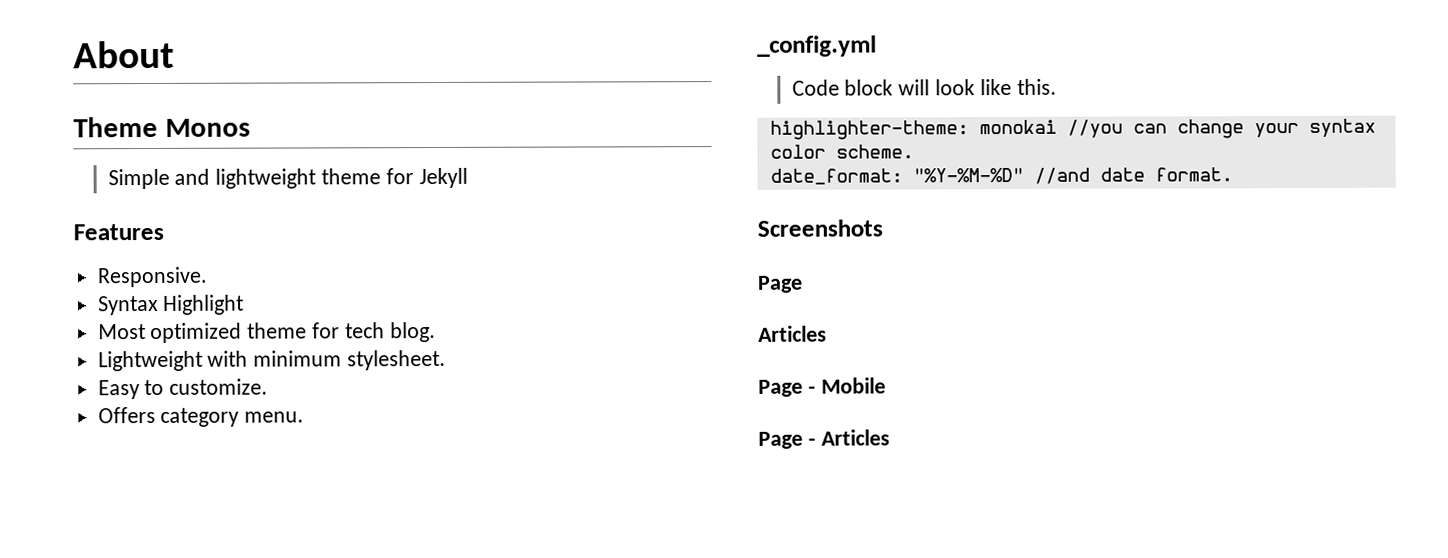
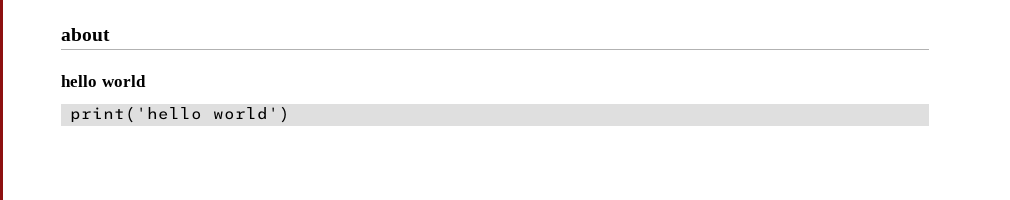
[73,40,175,69] [73,116,251,138] [107,167,468,190] [73,223,164,241] [96,266,208,288] [97,294,245,316] [97,322,436,344] [97,349,447,372] [97,378,269,400] [97,406,305,427] [757,35,877,57] [791,78,1057,96] [769,118,1376,140] [769,144,914,159] [769,167,1233,185] [757,219,883,237] [757,275,803,293] [758,325,827,342] [758,377,886,397] [758,429,890,449] About // Theme Monos // Simple and lightweight theme for Jekyll // Features // Responsive. // Syntax Highlight // Most optimized theme for tech blog. // Lightweight with minimum stylesheet. // Easy to customize. // Offers category menu. // _config.yml // Code block will look like this. // highlighter-theme: monokai //you can change your syntax color scheme. // date_format: "%Y-%M-%D" //and date format. // Screenshots // Page // Articles // Page - Mobile // Page - Articles -> [61,28,110,41] [61,75,146,87] [70,106,291,123] about // hello world // print('hello world')

